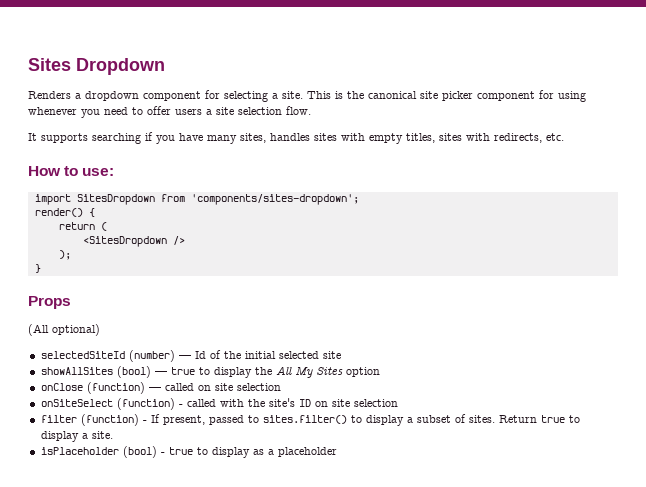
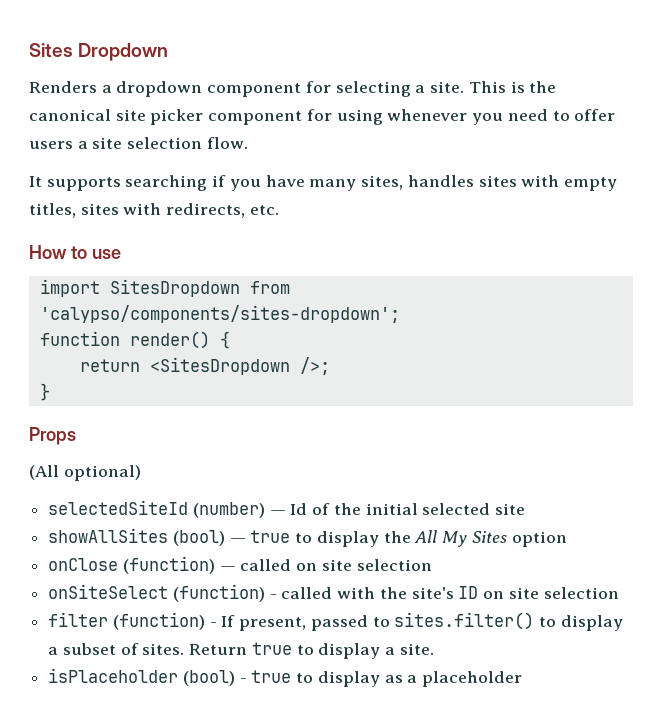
[82,168,115,176] use: -> [91,249,121,259] use
[190,194,359,205] 'components/sites-dropdown'; // -> [39,305,400,323] [39,331,120,346] 'calypso/components/sites-dropdown'; // function
[100,222,107,231] [82,236,185,247] [58,250,71,260] ( // <SitesDropdown /> // ); -> [149,357,330,375] <SitesDropdown />;

